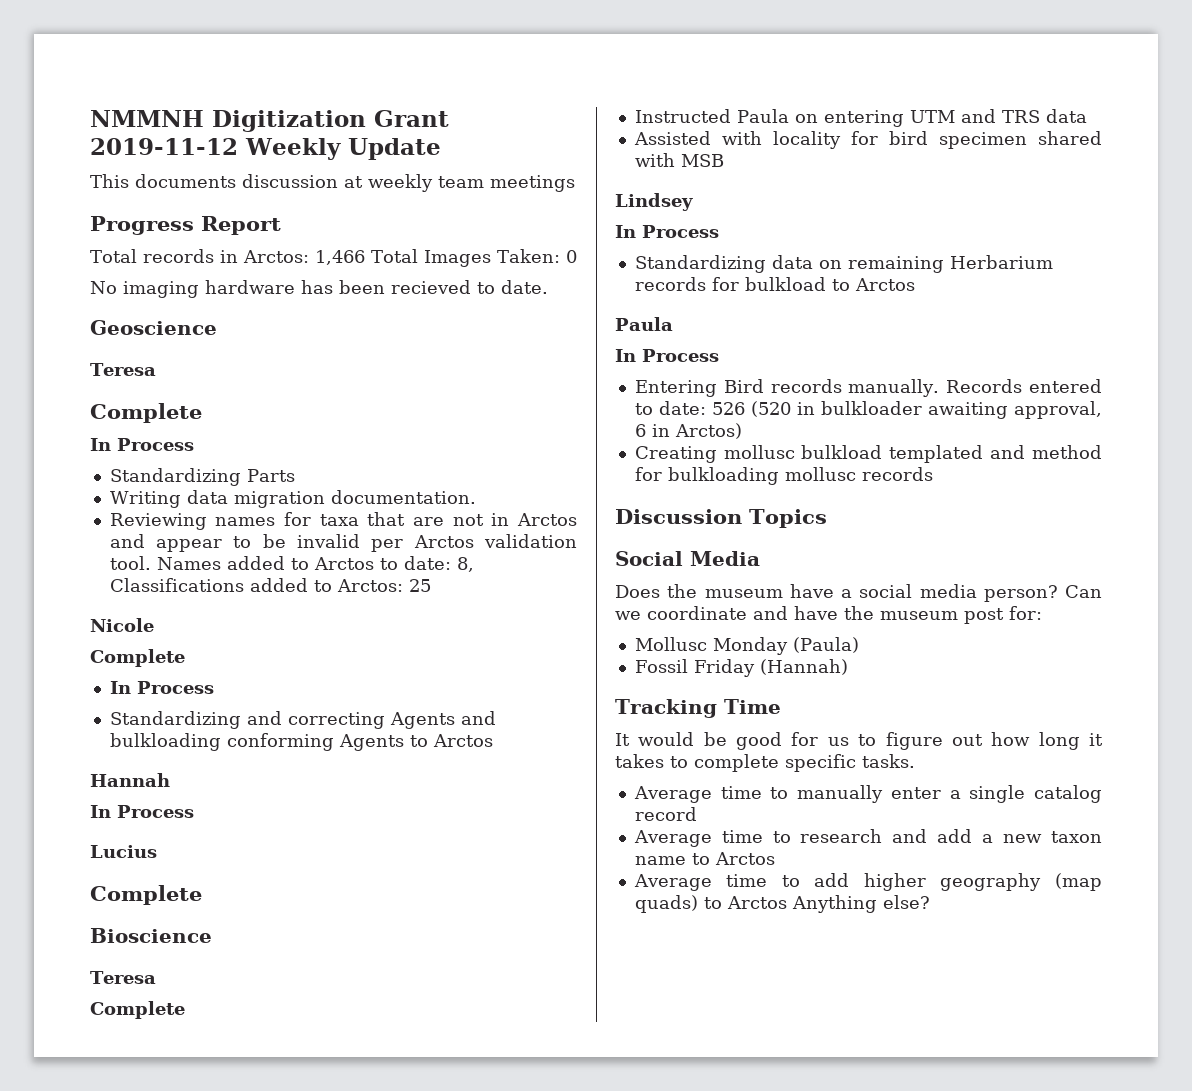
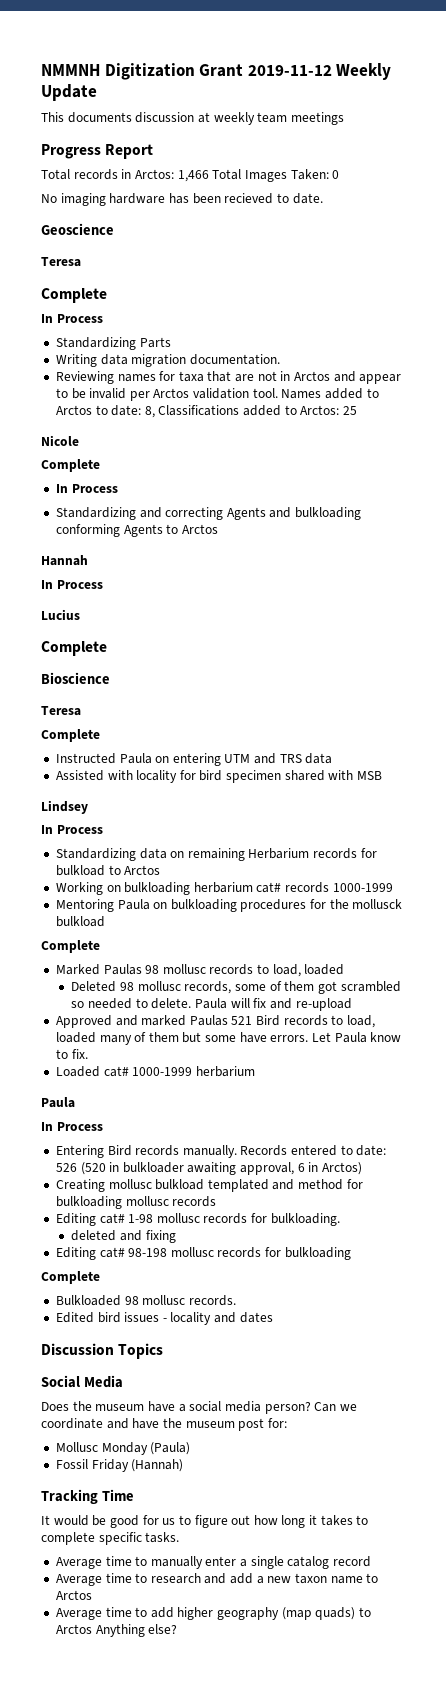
(915, 284) none -> [55,882,393,895] [55,899,403,912] [55,916,105,927] [41,940,100,953] [55,964,345,977] [71,981,401,994] [71,998,352,1011] [55,1015,376,1028] [55,1032,402,1045] [55,1049,88,1059] [55,1066,255,1077] // Working on bulkloading herbarium cat# records 1000-1999 // Mentoring Paula on bulkloading procedures for the mollusck bulkload // Complete // Marked Paulas 98 mollusc records to load, loaded // Deleted 98 mollusc records, some of them got scrambled so needed to delete. Paula will fix and re-upload // Approved and marked Paulas 521 Bird records to load, loaded many of them but some have errors. Let Paula know to fix. // Loaded cat# 1000-1999 herbarium
(933, 474) none -> [55,1213,340,1226] [71,1230,176,1243] [55,1247,351,1260] [41,1271,100,1284] [55,1295,236,1306] [55,1312,273,1325] // Editing cat# 1-98 mollusc records for bulkloading. // deleted and fixing // Editing cat# 98-198 mollusc records for bulkloading // Complete // Bulkloaded 98 mollusc records. // Edited bird issues - locality and dates

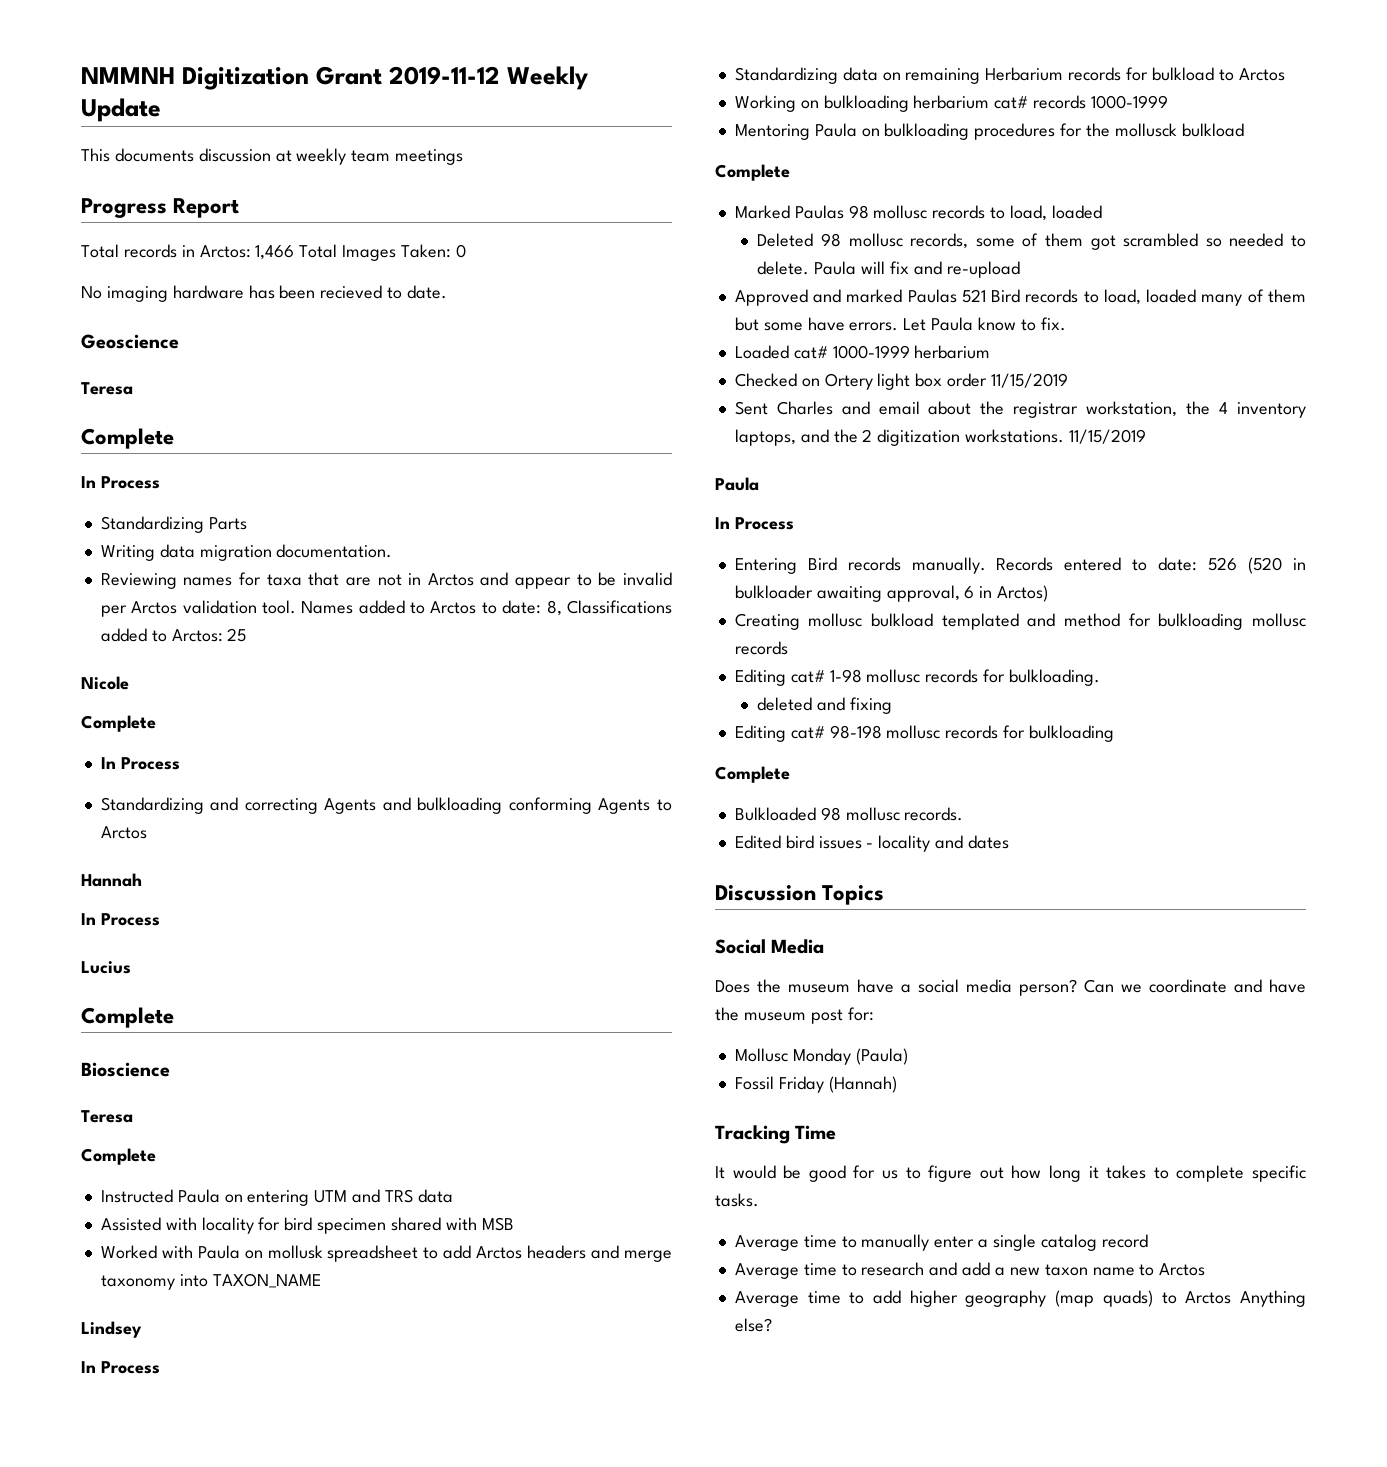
(383, 775) none -> [100,1245,672,1262] [100,1273,321,1290] // Worked with Paula on mollusk spreadsheet to add Arctos headers and merge taxonomy into TAXON_NAME
(255, 1071) none -> [734,373,1068,390] [734,401,1306,418] [734,429,1146,446] // Checked on Ortery light box order 11/15/2019 // Sent Charles and email about the registrar workstation, the 4 inventory laptops, and the 2 digitization workstations. 11/15/2019

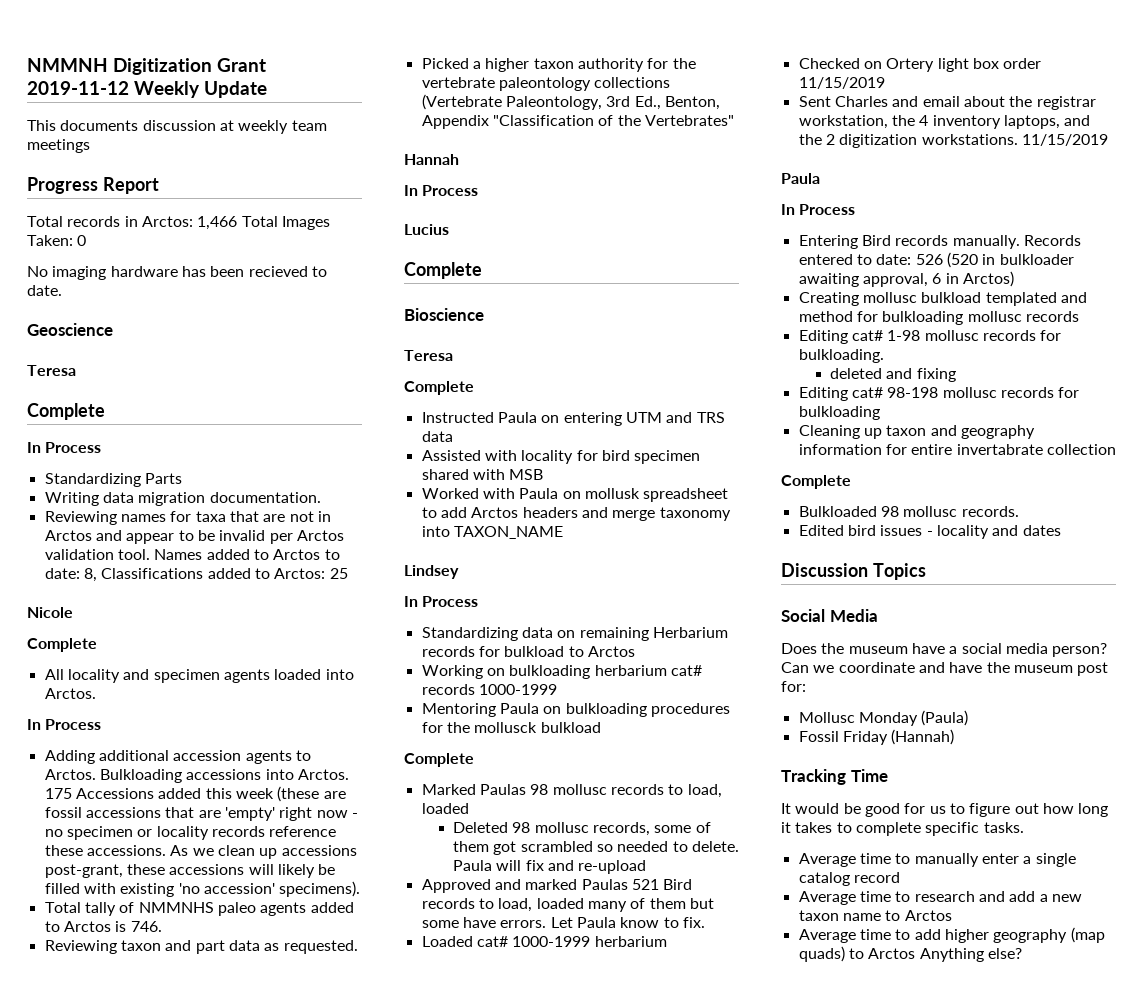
[100,757,180,770] [100,797,673,814] [100,826,147,839] In Process // Standardizing and correcting Agents and bulkloading conforming Agents to Arctos -> [44,669,354,683] [44,688,96,699] [27,719,102,730] [44,750,311,764] [44,769,349,783] [44,786,346,802] [44,807,358,821] [44,826,337,840] [44,845,357,859] [44,864,336,878] [44,881,361,897] [44,902,354,916] [44,921,162,932] [44,940,358,954] [421,58,696,72] [421,77,671,91] [421,94,720,110] [421,115,734,129] All locality and specimen agents loaded into Arctos. // In Process // Adding additional accession agents to Arctos. Bulkloading accessions into Arctos. 175 Accessions added this week (these are fossil accessions that are 'empty' right now - no specimen or locality records reference these accessions. As we clean up accessions post-grant, these accessions will likely be filled with existing 'no accession' specimens). // Total tally of NMMNHS paleo agents added to Arctos is 746. // Reviewing taxon and part data as requested. // Picked a higher taxon authority for the vertebrate paleontology collections (Vertebrate Paleontology, 3rd Ed., Benton, Appendix "Classification of the Vertebrates"
(1114, 733) none -> [798,425,1035,439] [798,444,1116,455] // Cleaning up taxon and geography information for entire invertabrate collection

